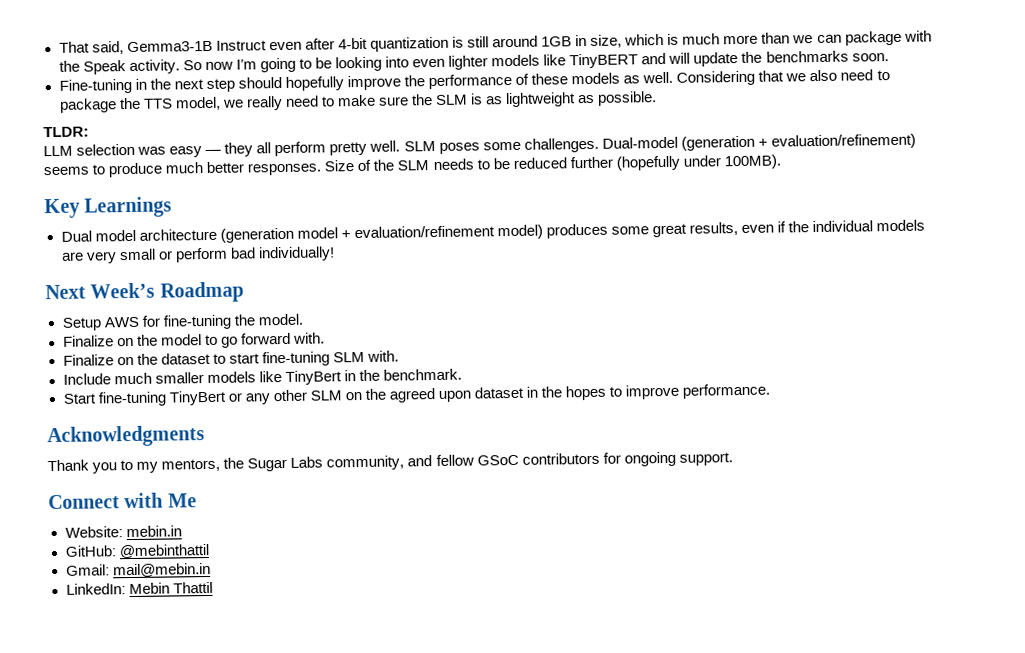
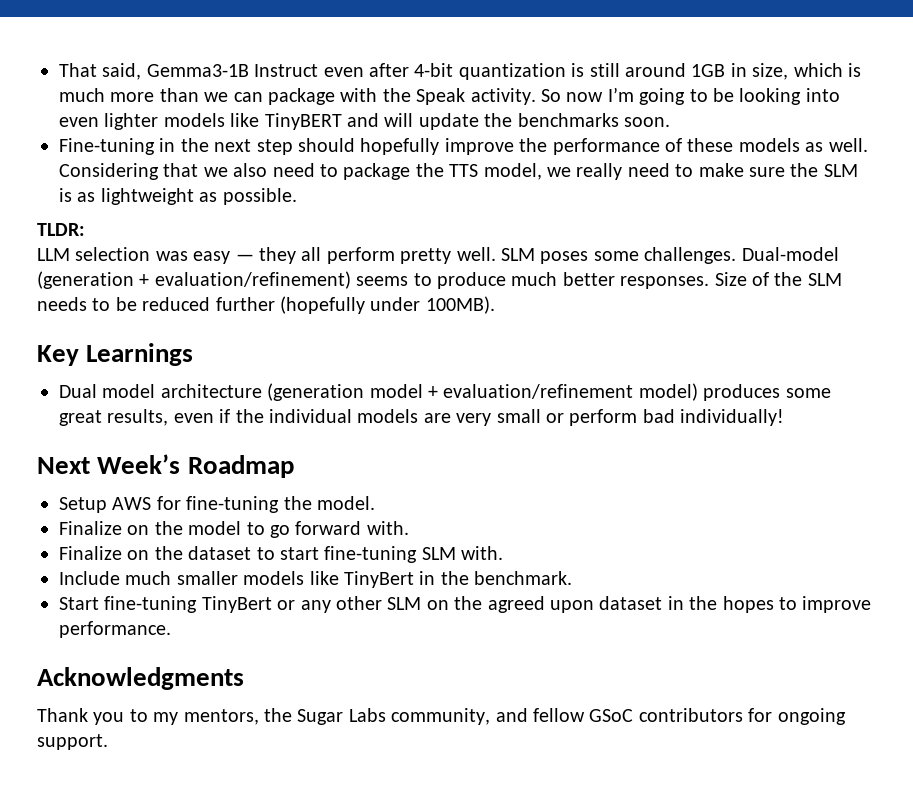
[48,492,197,510] [64,525,182,538] [64,543,209,559] [65,562,211,578] [65,581,213,595] // Connect with Me // Website: mebin.in // GitHub: @mebinthattil // Gmail: mail@mebin.in // LinkedIn: Mebin Thattil -> (108, 742) none

